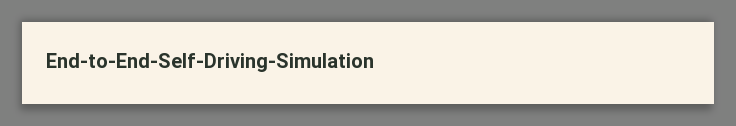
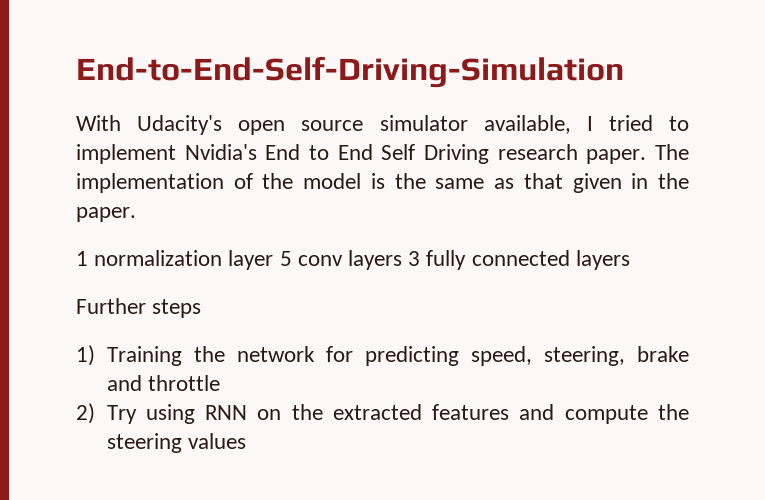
(374, 62) none -> [76,115,689,135] [76,144,690,164] [76,173,690,193] [76,207,136,222] [76,250,630,270] [76,298,202,318] [76,345,689,366] [106,375,220,391] [76,403,689,424] [106,433,246,453] // With Udacity's open source simulator available, I tried to implement Nvidia's End to End Self Driving research paper. The implementation of the model is the same as that given in the paper. // 1 normalization layer 5 conv layers 3 fully connected layers // Further steps // 1) Training the network for predicting speed, steering, brake and throttle // 2) Try using RNN on the extracted features and compute the steering values

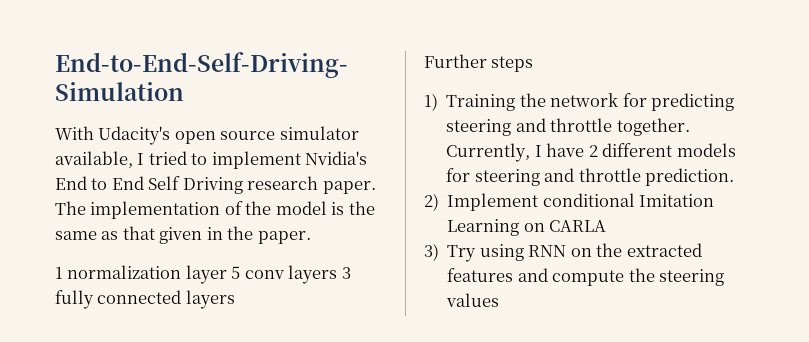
[470,346,689,366] [106,375,220,391] [76,403,95,424] speed, steering, brake and throttle // 2) -> [446,118,690,136] [446,143,736,162] [446,168,735,186] [424,193,715,211] [447,219,607,236] [424,243,439,261] steering and throttle together. Currently, I have 2 different models for steering and throttle prediction. // 2) Implement conditional Imitation Learning on CARLA // 3)

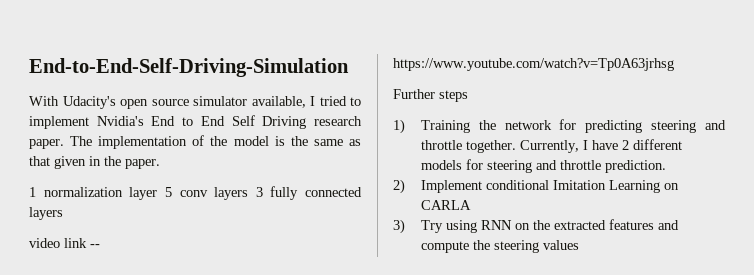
(235, 299) none -> [29,238,100,248] [393,58,674,71] // video link -- https://www.youtube.com/watch?v=Tp0A63jrhsg

